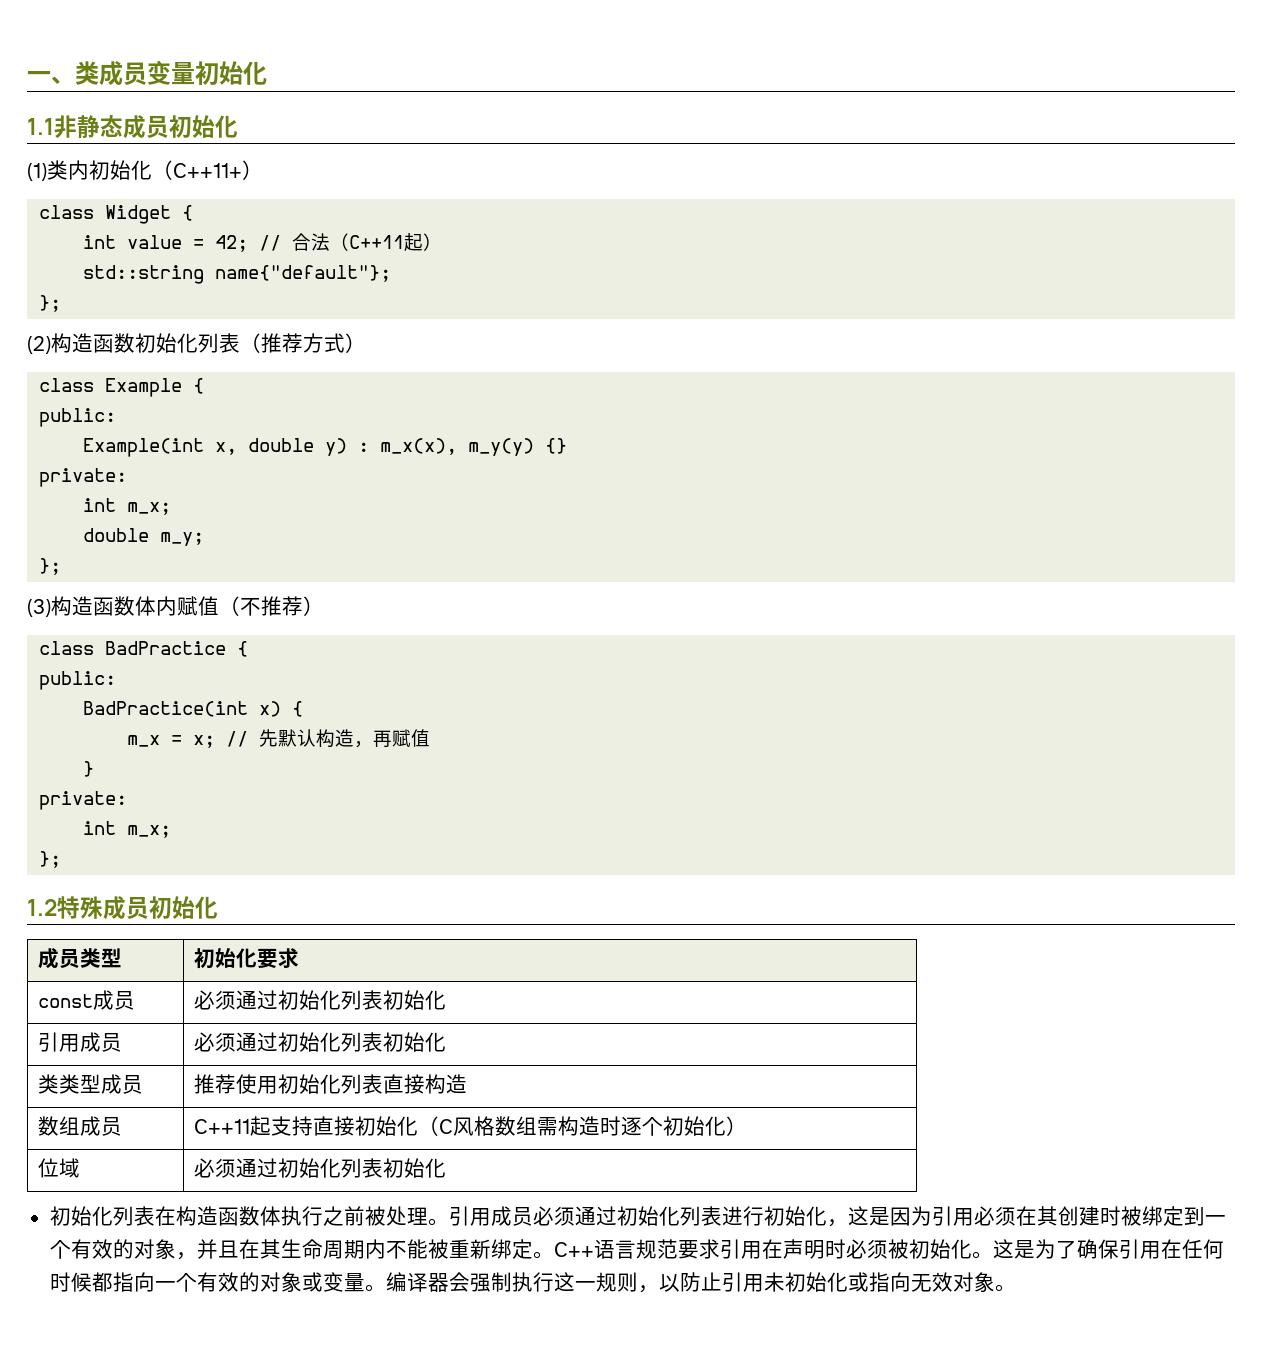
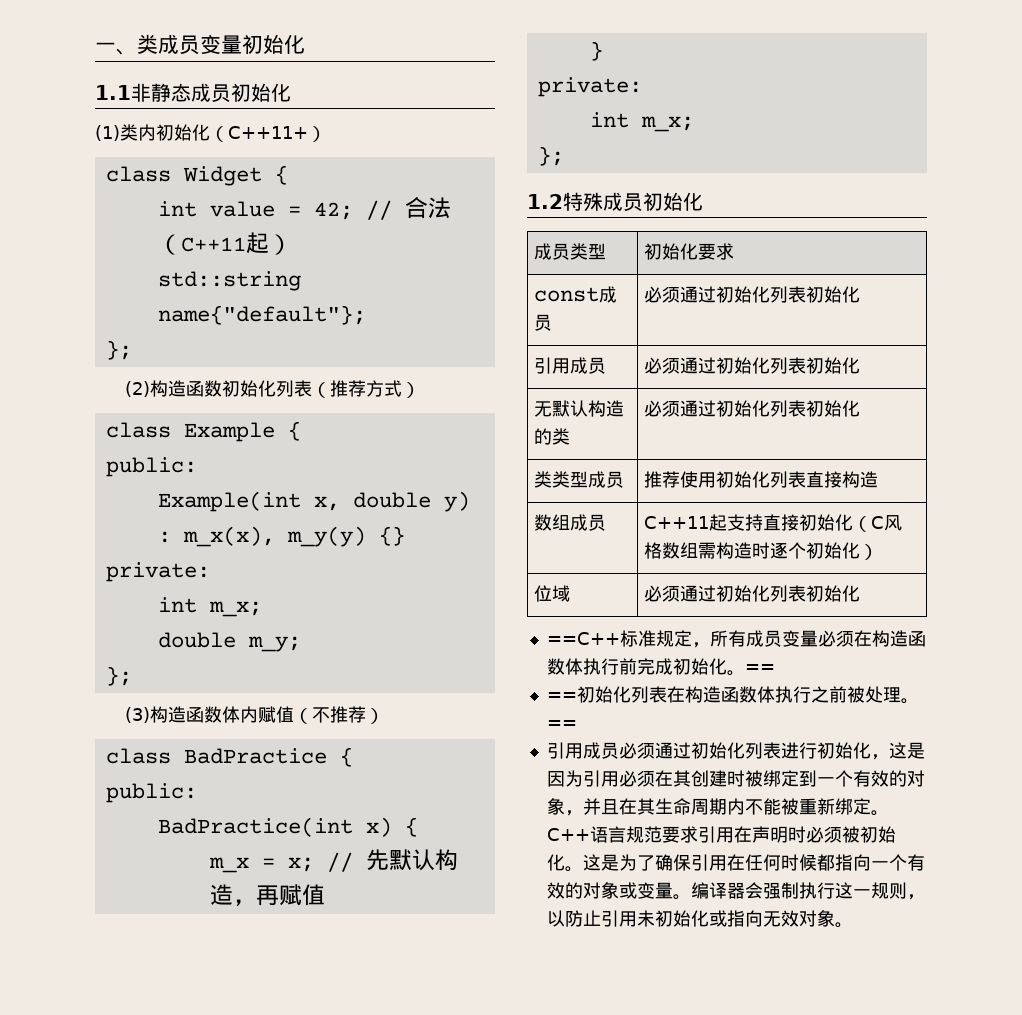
(446, 1042) none -> [534,400,625,417] [534,428,571,445] [644,400,861,417] // 无默认构造的类 | 必须通过初始化列表初始化
(446, 1168) none -> [546,630,926,648] [546,658,775,676] [546,692,577,701] ==C++标准规定，所有成员变量必须在构造函数体执行前完成初始化。== // ==
(449, 1222) none -> [546,720,577,729] == //

